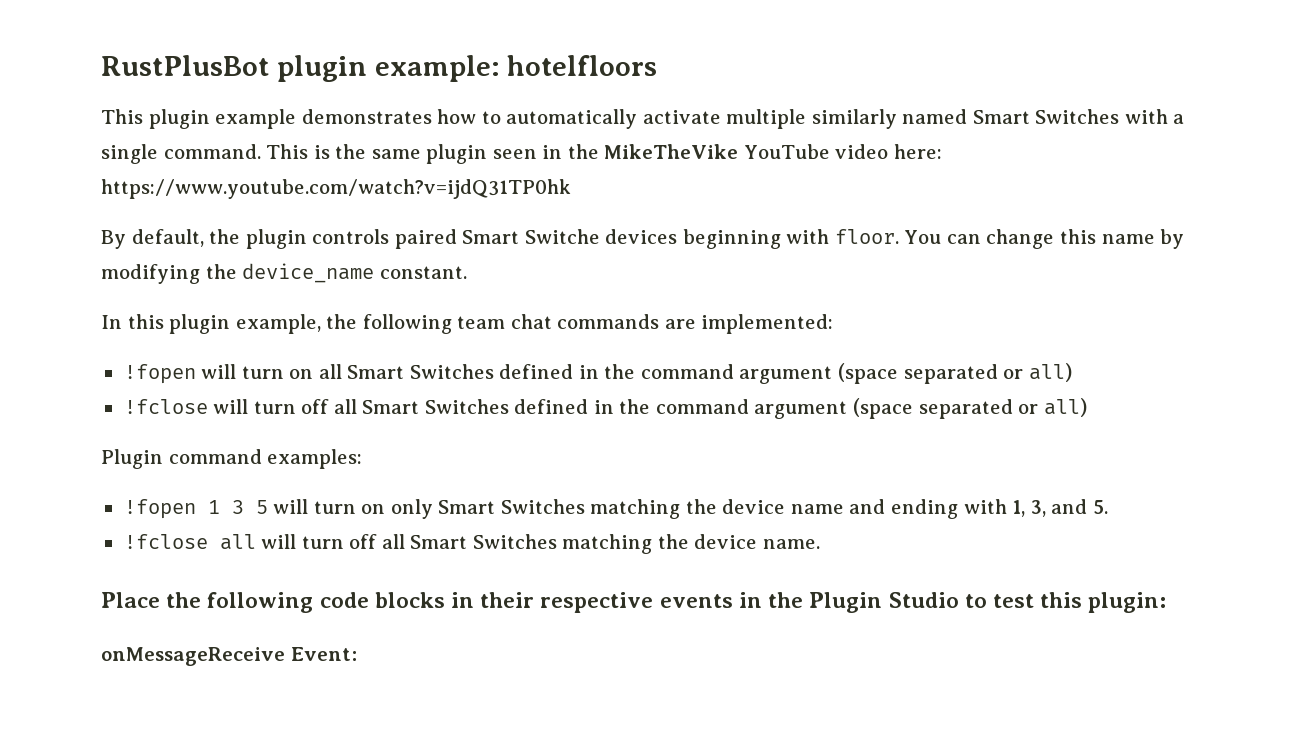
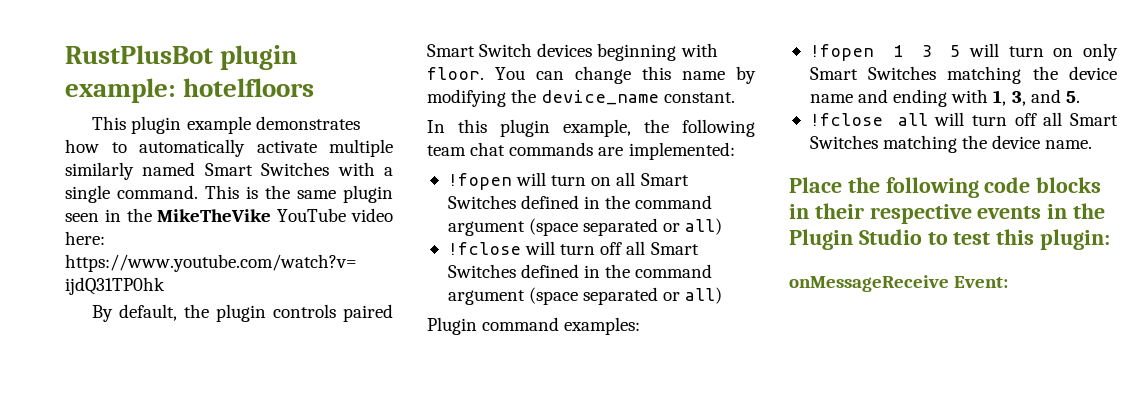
[524,229,600,244] Switche -> [479,43,533,57] Switch

